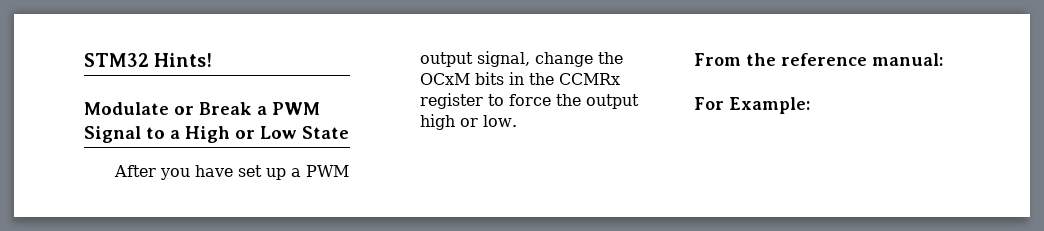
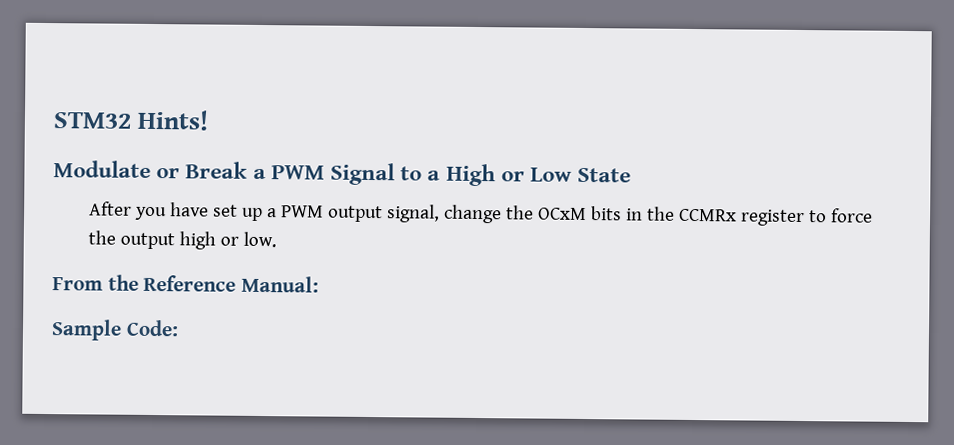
[781,53,943,66] [694,97,810,114] reference manual: // For Example: -> [143,274,319,293] [51,319,179,341] Reference Manual: // Sample Code:

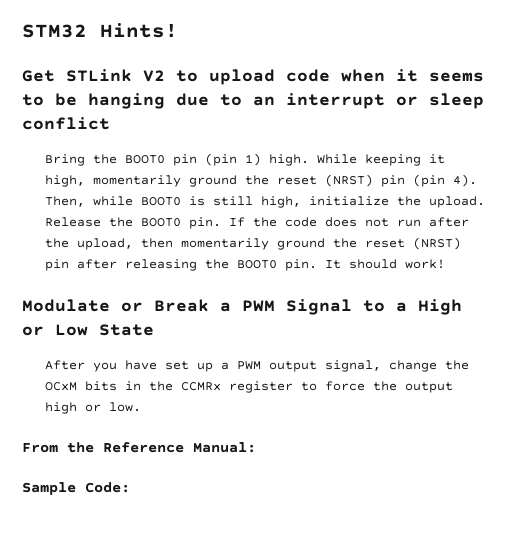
(210, 120) none -> [22,69,484,85] [22,93,484,109] [22,117,110,130] [45,153,446,166] [45,174,478,187] [45,196,486,208] [45,217,470,229] [45,237,462,250] [45,259,446,271] // Get STLink V2 to upload code when it seems to be hanging due to an interrupt or sleep conflict // Bring the BOOT0 pin (pin 1) high. While keeping it high, momentarily ground the reset (NRST) pin (pin 4). Then, while BOOT0 is still high, initialize the upload. Release the BOOT0 pin. If the code does not run after the upload, then momentarily ground the reset (NRST) pin after releasing the BOOT0 pin. It should work!

